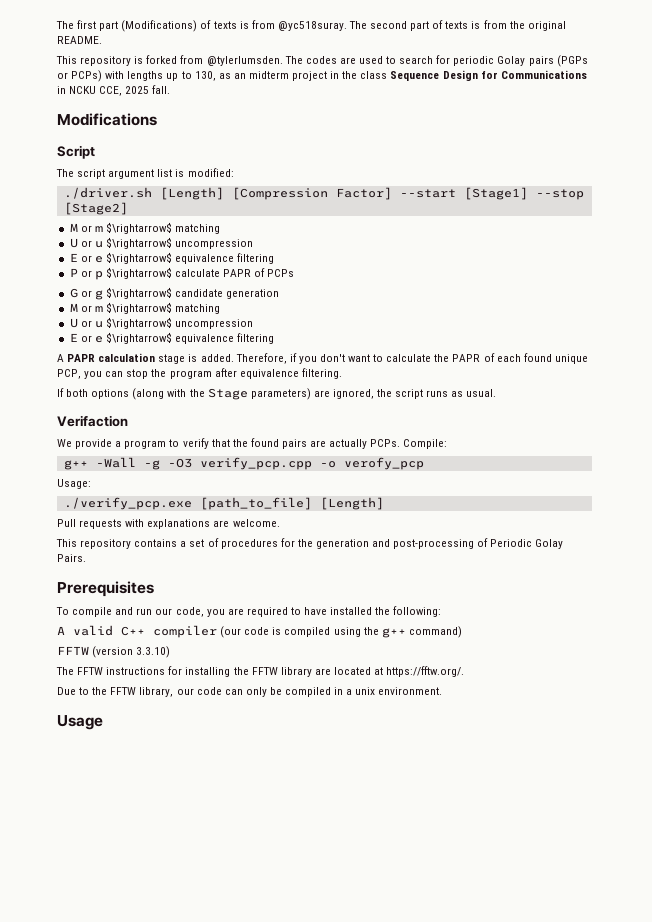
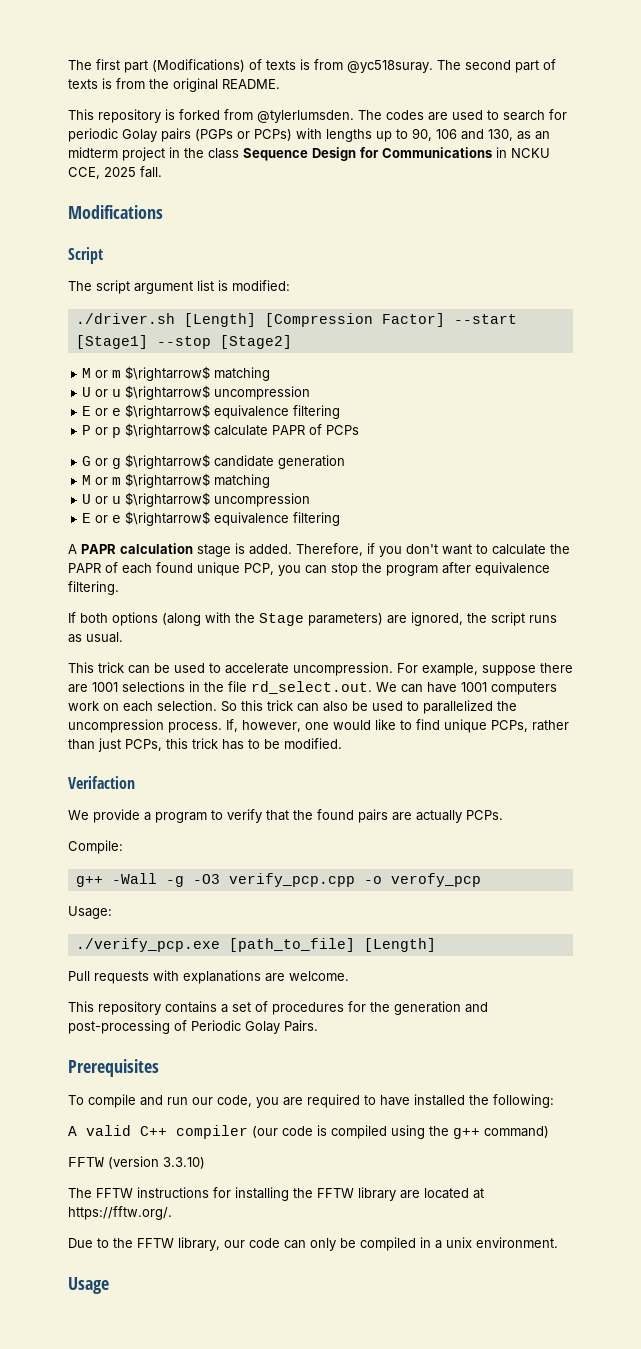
(192, 75) none -> [412,128,484,141] 90, 106 and
(497, 393) none -> [68,662,573,676] [68,681,557,695] [68,700,517,714] [68,719,569,733] [68,738,342,752] // This trick can be used to accelerate uncompression. For example, suppose there are 1001 selections in the file rd_select.out. We can have 1001 computers work on each selection. So this trick can also be used to parallelized the uncompression process. If, however, one would like to find unique PCPs, rather than just PCPs, this trick has to be modified.
(401, 443) none -> (503, 815) //

